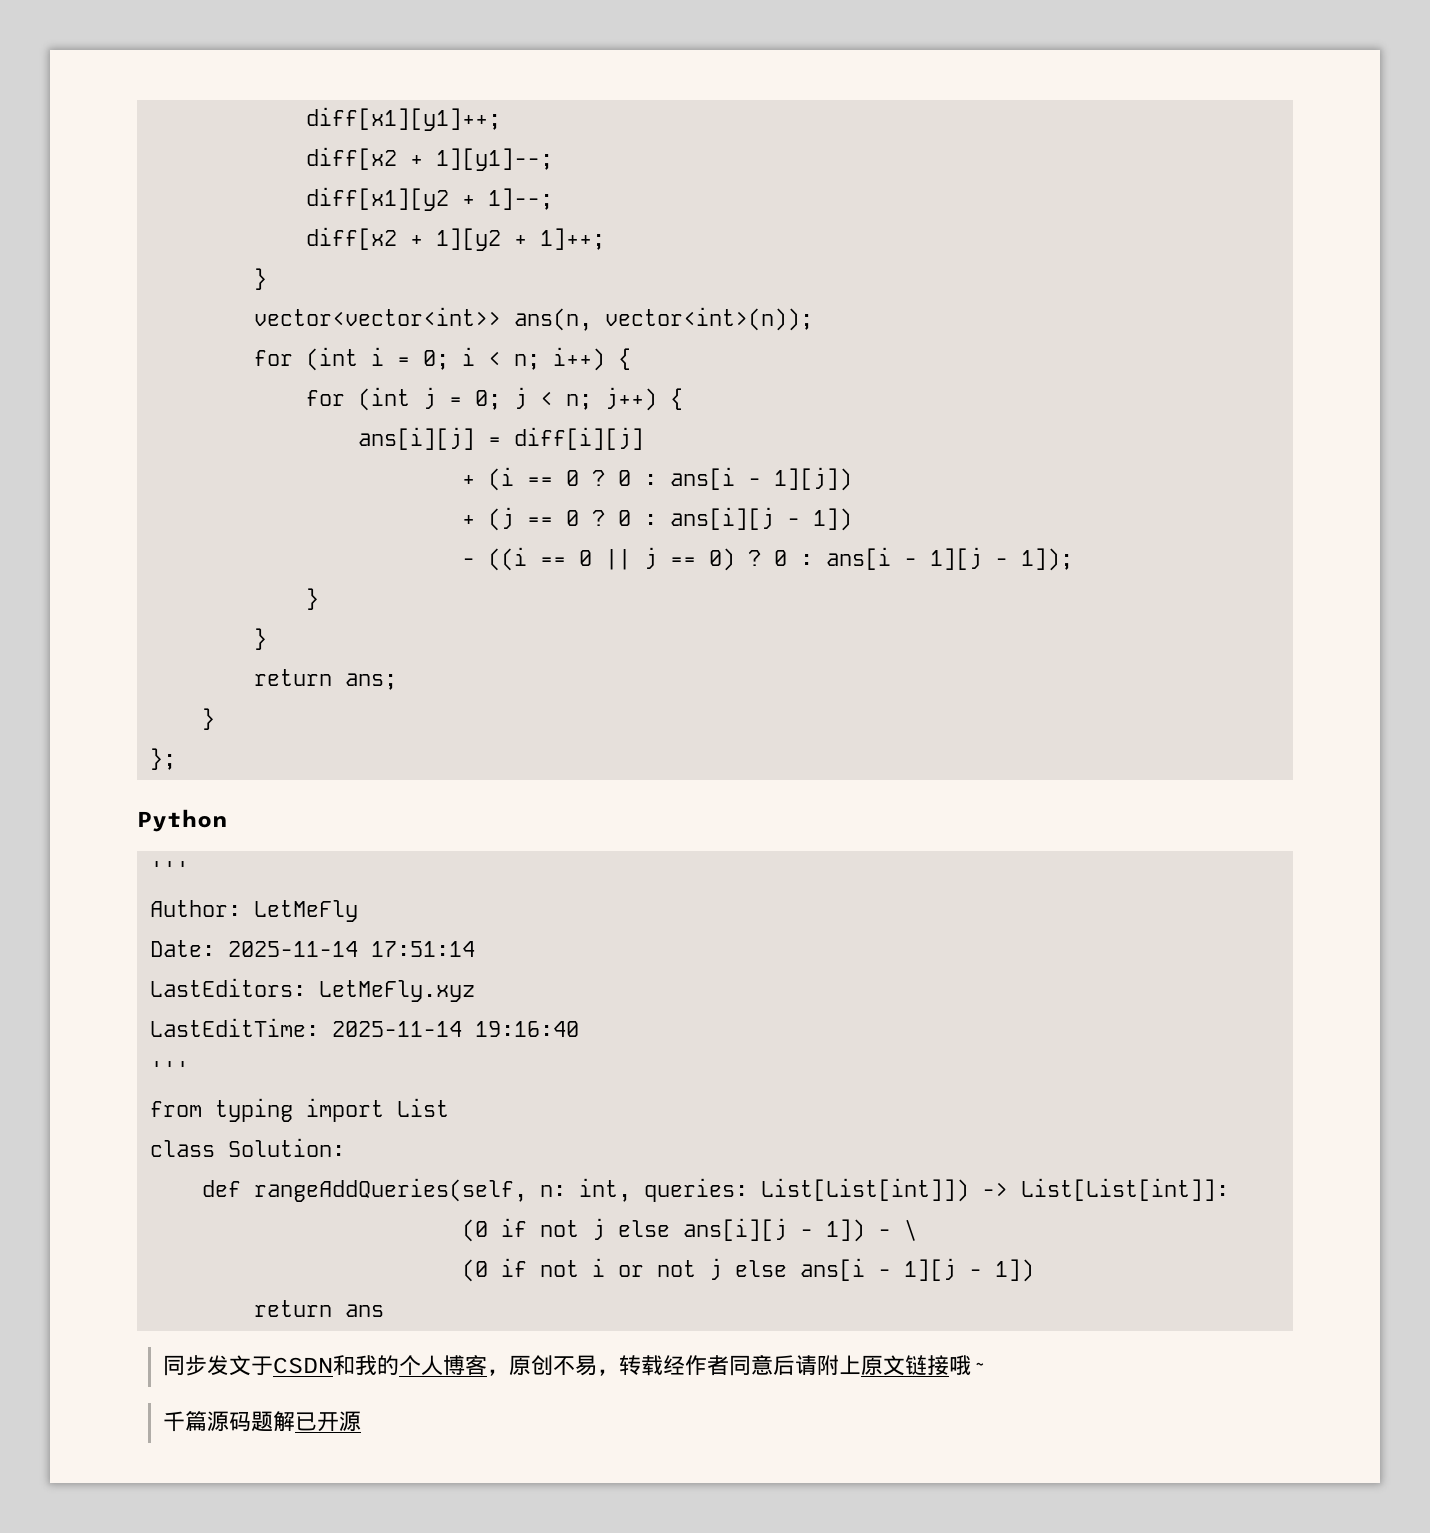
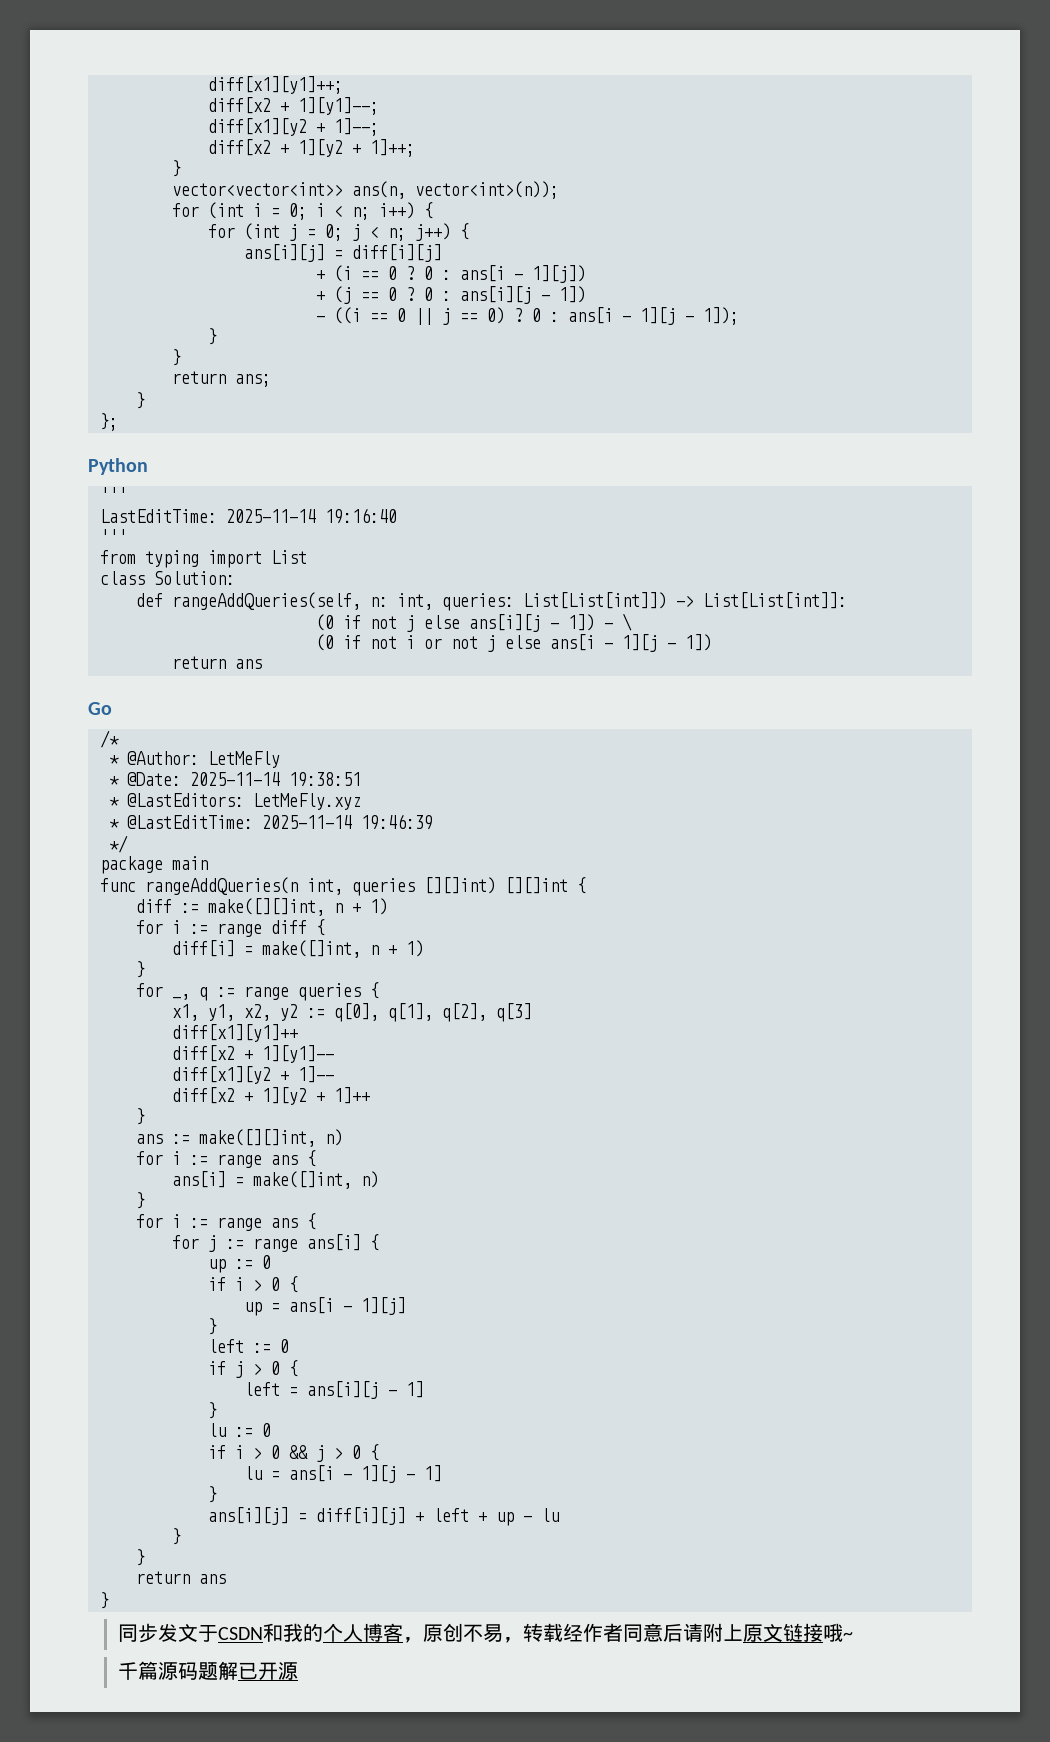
[149,900,358,922] [149,940,475,957] [149,978,475,1002] // Author: LetMeFly // Date: 2025-11-14 17:51:14 // LastEditors: LetMeFly.xyz -> (127, 494) none
(384, 1310) none -> [88,702,112,715] [100,730,119,748] [109,751,280,768] [109,772,361,787] [109,793,361,810] [109,814,433,830] [109,835,128,853] [100,856,208,874] [100,877,586,896] [136,898,388,916] [136,919,325,937] [172,940,424,958] [136,961,145,978] [136,982,379,1001] [172,1003,532,1022] [172,1024,298,1042] [172,1045,334,1063] [172,1066,334,1084] [172,1087,370,1105] [136,1108,145,1125] [136,1129,343,1147] [136,1150,316,1168] [172,1171,379,1189] [136,1192,145,1209] [136,1213,316,1231] [172,1234,379,1252] [208,1255,271,1273] [208,1276,298,1293] [244,1297,406,1316] [208,1318,217,1335] [208,1339,289,1353] [208,1360,298,1378] [244,1381,424,1399] [208,1402,217,1419] [208,1423,271,1437] [208,1444,379,1462] [244,1465,442,1483] [208,1486,217,1503] [208,1507,559,1526] [172,1528,181,1545] [136,1549,145,1566] [136,1571,226,1584] [100,1592,109,1609] // Go // /* // * @Author: LetMeFly // * @Date: 2025-11-14 19:38:51 // * @LastEditors: LetMeFly.xyz // * @LastEditTime: 2025-11-14 19:46:39 // */ // package main // func rangeAddQueries(n int, queries [][]int) [][]int { // diff := make([][]int, n + 1) // for i := range diff { // diff[i] = make([]int, n + 1) // } // for _, q := range queries { // x1, y1, x2, y2 := q[0], q[1], q[2], q[3] // diff[x1][y1]++ // diff[x2 + 1][y1]-- // diff[x1][y2 + 1]-- // diff[x2 + 1][y2 + 1]++ // } // ans := make([][]int, n) // for i := range ans { // ans[i] = make([]int, n) // } // for i := range ans { // for j := range ans[i] { // up := 0 // if i > 0 { // up = ans[i - 1][j] // } // left := 0 // if j > 0 { // left = ans[i][j - 1] // } // lu := 0 // if i > 0 && j > 0 { // lu = ans[i - 1][j - 1] // } // ans[i][j] = diff[i][j] + left + up - lu // } // } // return ans // }

